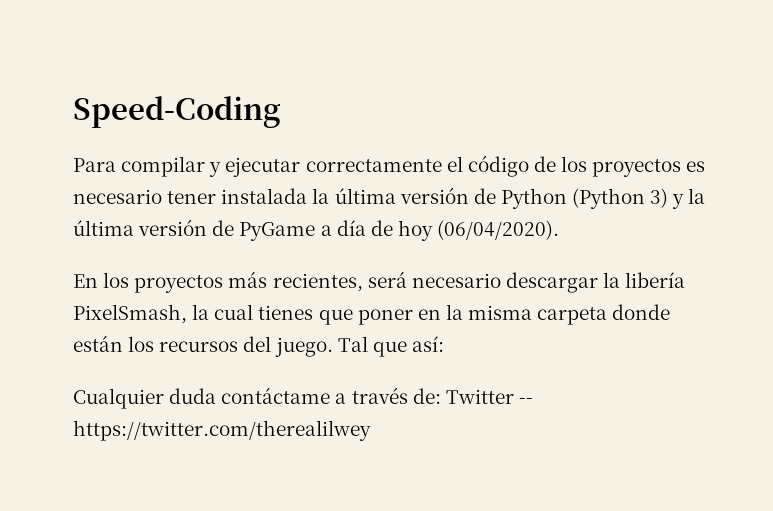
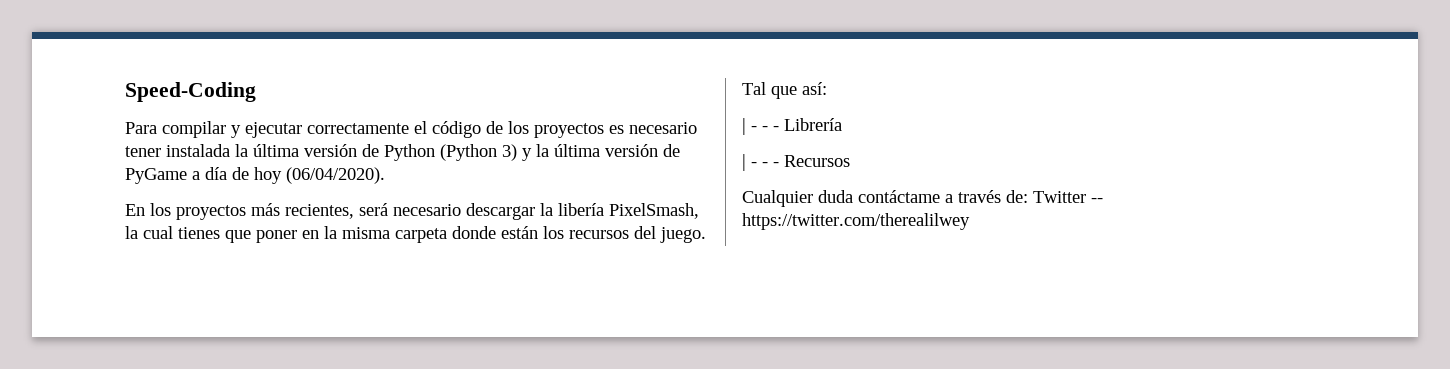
(444, 344) none -> [742,118,842,135] [742,154,850,171] // | - - - Librería // | - - - Recursos

